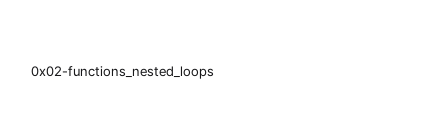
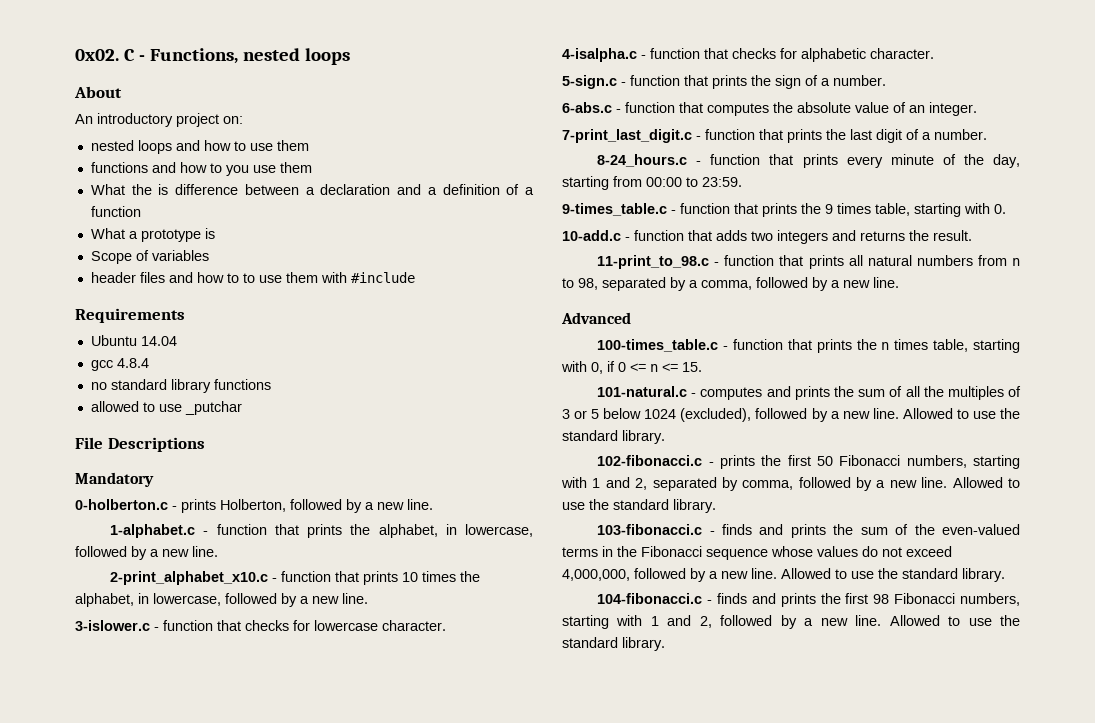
[31,66,214,79] 0x02-functions_nested_loops -> [75,48,350,65] [74,86,122,98] [75,113,243,127] [90,140,309,154] [90,162,312,176] [90,184,534,195] [90,206,141,217] [90,228,215,242] [90,250,209,264] [90,272,415,283] [75,308,185,323] [90,335,177,346] [90,358,149,371] [90,379,271,393] [90,401,242,415] [75,437,205,452] [75,472,154,487] [75,499,433,513] [110,524,533,538] [75,546,218,560] [110,571,481,585] [75,593,368,607] [75,620,446,631] [562,48,934,62] [562,75,886,89] [562,102,977,116] [562,129,987,143] [597,154,1020,168] [562,176,742,190] [562,203,1006,217] [562,230,972,244] [597,255,1020,269] [562,277,899,291] [561,312,631,324] [597,339,1020,353] [561,361,702,374] [597,386,1021,400] [562,408,1020,422] [562,430,665,444] [597,455,1020,469] [561,477,1020,491] [562,499,716,513] [597,524,1020,538] [562,546,952,560] [562,568,1005,582] [597,593,1020,607] [562,615,1020,629] [562,637,665,651] 0x02. C - Functions, nested loops // About // An introductory project on: // nested loops and how to use them // functions and how to you use them // What the is difference between a declaration and a definition of a function // What a prototype is // Scope of variables // header files and how to to use them with #include // Requirements // Ubuntu 14.04 // gcc 4.8.4 // no standard library functions // allowed to use _putchar // File Descriptions // Mandatory // 0-holberton.c - prints Holberton, followed by a new line. // 1-alphabet.c - function that prints the alphabet, in lowercase, followed by a new line. // 2-print_alphabet_x10.c - function that prints 10 times the alphabet, in lowercase, followed by a new line. // 3-islower.c - function that checks for lowercase character. // 4-isalpha.c - function that checks for alphabetic character. // 5-sign.c - function that prints the sign of a number. // 6-abs.c - function that computes the absolute value of an integer. // 7-print_last_digit.c - function that prints the last digit of a number. // 8-24_hours.c - function that prints every minute of the day, starting from 00:00 to 23:59. // 9-times_table.c - function that prints the 9 times table, starting with 0. // 10-add.c - function that adds two integers and returns the result. // 11-print_to_98.c - function that prints all natural numbers from n to 98, separated by a comma, followed by a new line. // Advanced // 100-times_table.c - function that prints the n times table, starting with 0, if 0 <= n <= 15. // 101-natural.c - computes and prints the sum of all the multiples of 3 or 5 below 1024 (excluded), followed by a new line. Allowed to use the standard library. // 102-fibonacci.c - prints the first 50 Fibonacci numbers, starting with 1 and 2, separated by comma, followed by a new line. Allowed to use the standard library. // 103-fibonacci.c - finds and prints the sum of the even-valued terms in the Fibonacci sequence whose values do not exceed 4,000,000, followed by a new line. Allowed to use the standard library. // 104-fibonacci.c - finds and prints the first 98 Fibonacci numbers, starting with 1 and 2, followed by a new line. Allowed to use the standard library.

